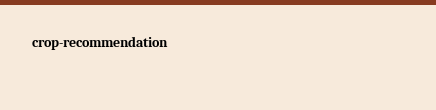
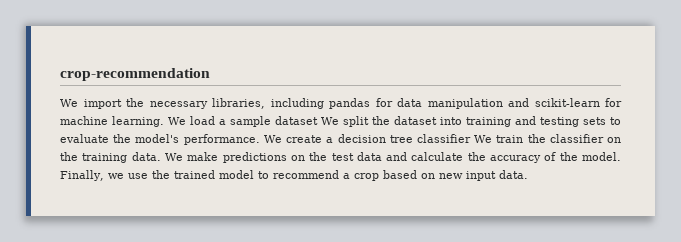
(168, 43) none -> [60,98,622,109] [60,116,621,127] [60,134,621,145] [60,152,621,163] [60,170,528,181] // We import the necessary libraries, including pandas for data manipulation and scikit-learn for machine learning. We load a sample dataset We split the dataset into training and testing sets to evaluate the model's performance. We create a decision tree classifier We train the classifier on the training data. We make predictions on the test data and calculate the accuracy of the model. Finally, we use the trained model to recommend a crop based on new input data.

